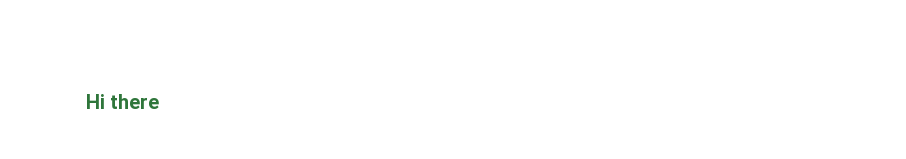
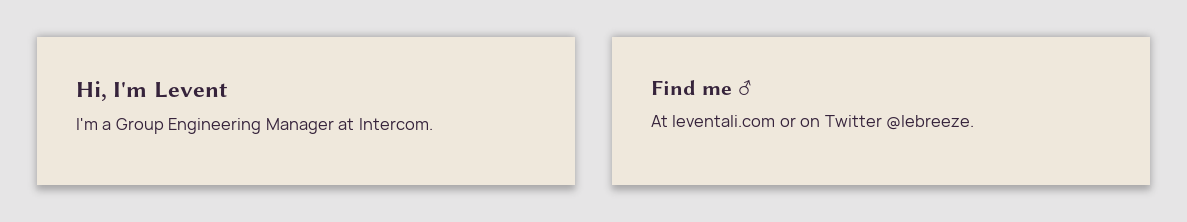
[86,94,160,109] Hi there -> [76,81,227,101] [76,118,433,134] [651,79,752,95] [651,115,975,130] Hi, I'm Levent // I'm a Group Engineering Manager at Intercom. // Find me ♂ // At leventali.com or on Twitter @lebreeze.

